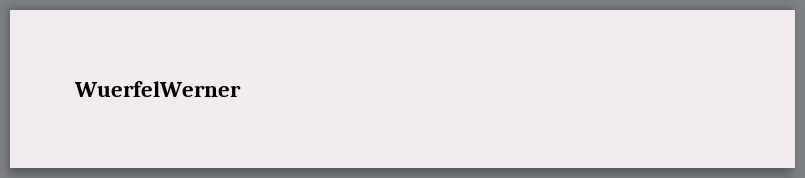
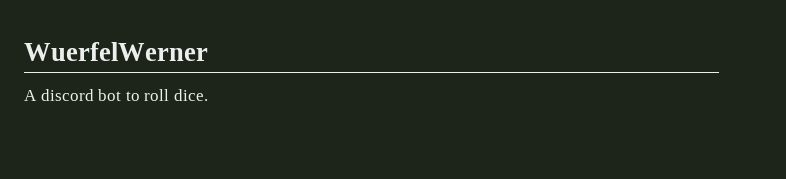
(241, 89) none -> [24,89,208,101] // A discord bot to roll dice.

